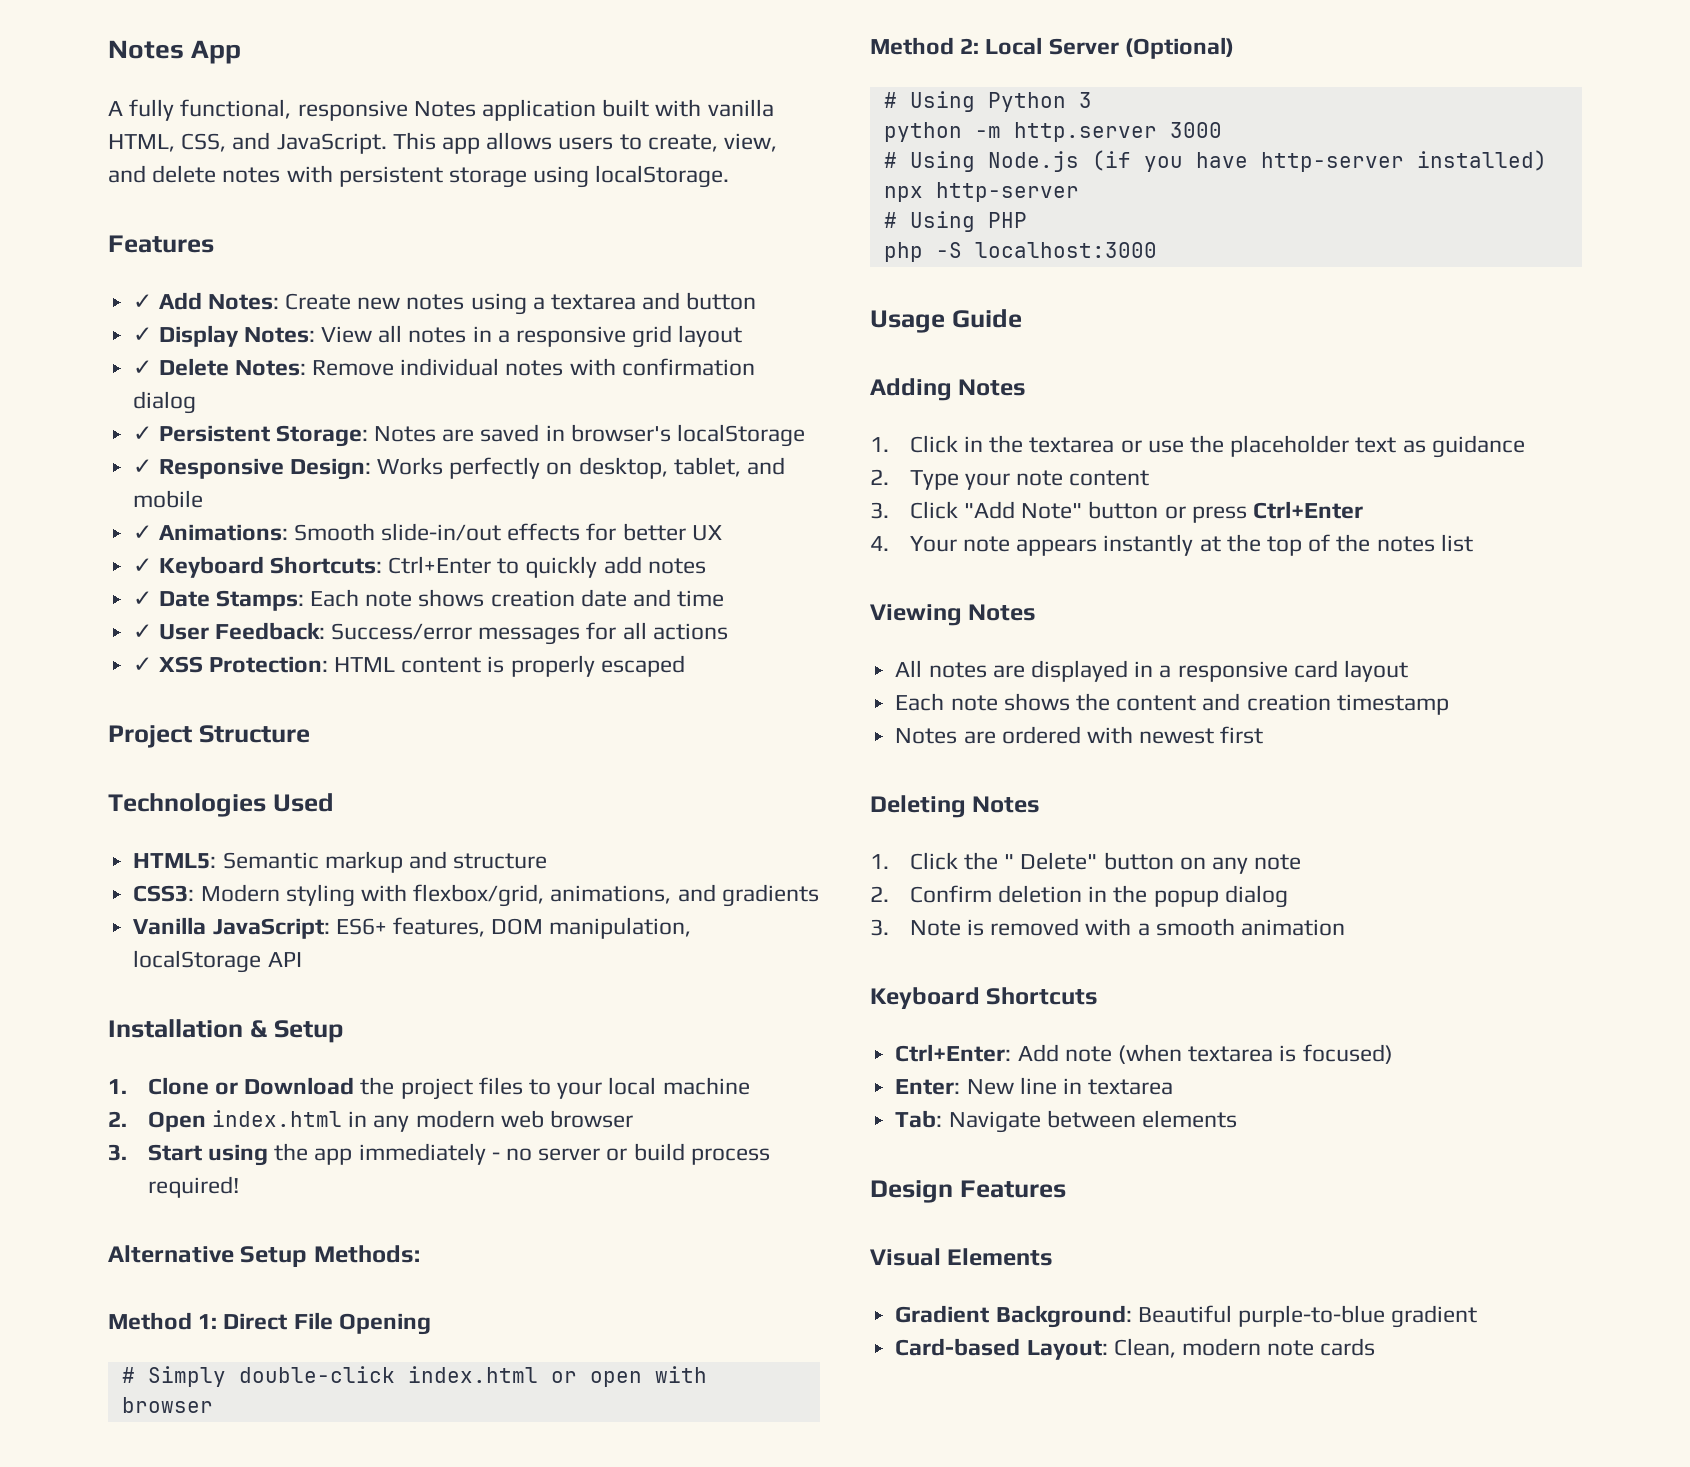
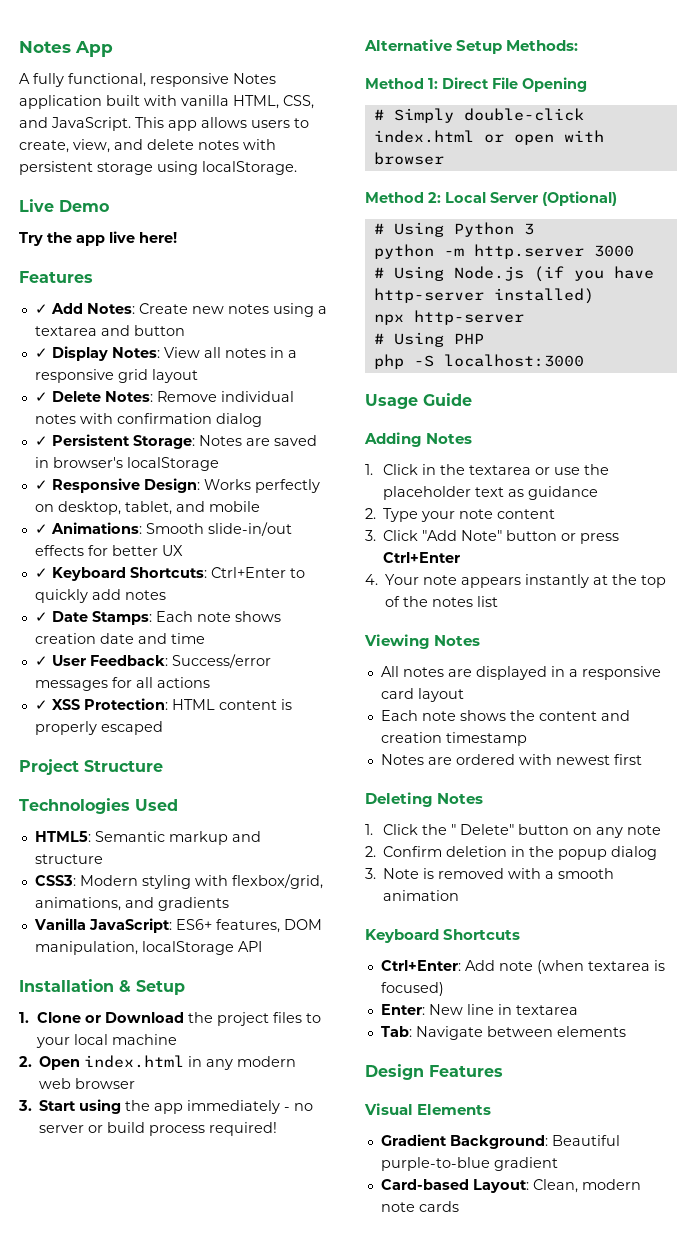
(730, 176) none -> [19,199,109,212] [19,231,177,246] // Live Demo // Try the app live here!

